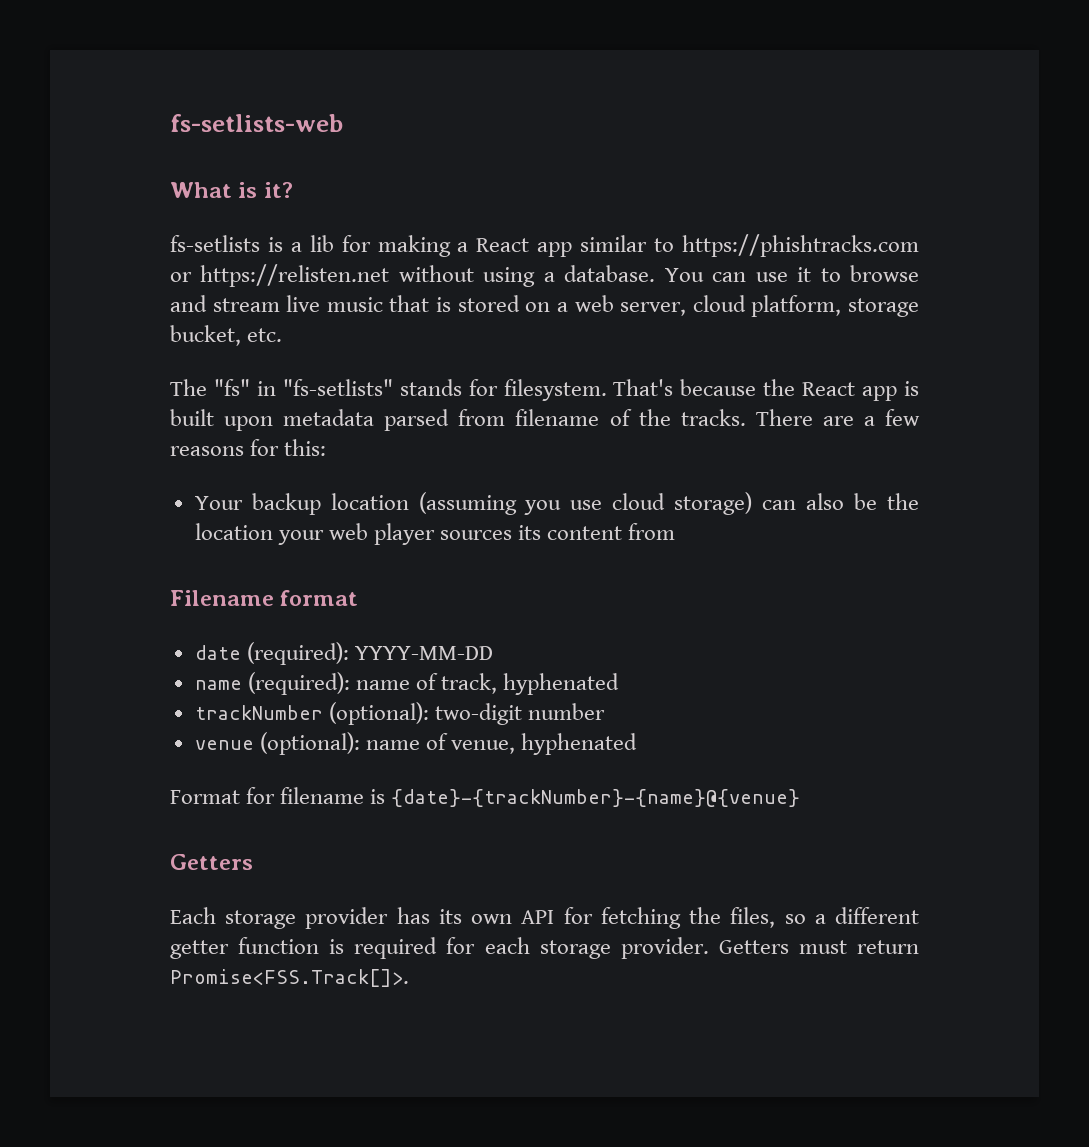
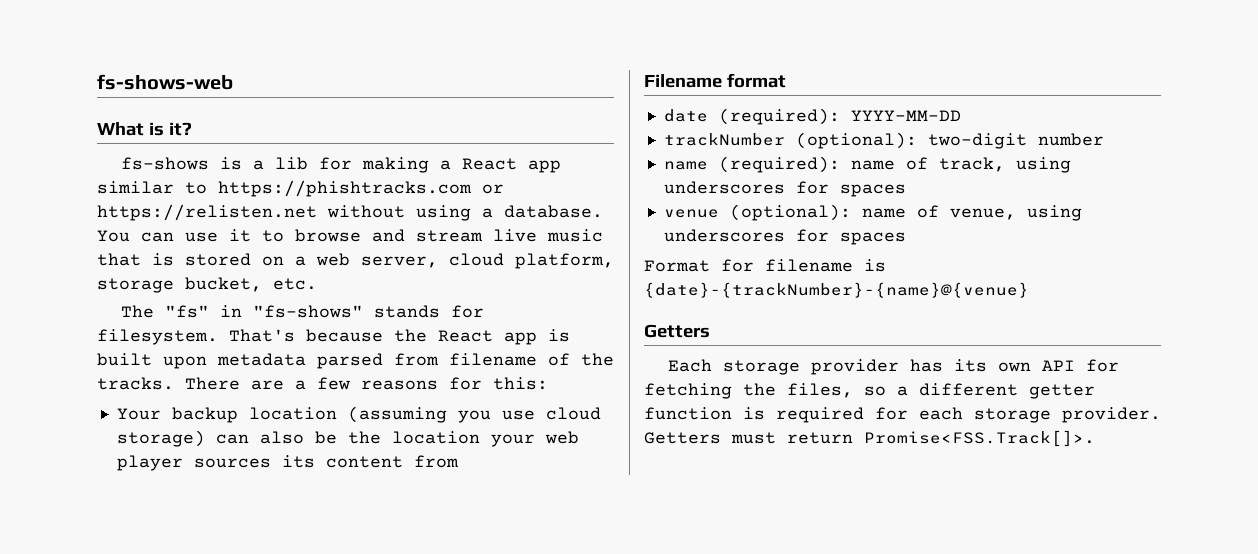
[170,114,343,132] fs-setlists-web -> [97,74,233,90] fs-shows-web
[170,235,260,252] fs-setlists -> [121,157,210,170] fs-shows
[282,379,393,396] "fs-setlists" -> [253,305,364,318] "fs-shows"
(493, 653) none -> [663,132,1104,149] // trackNumber (optional): two-digit number
[503,673,620,695] [194,702,605,725] hyphenated // trackNumber (optional): two-digit number -> [1015,157,1071,173] [663,181,906,197] using underscores for spaces
[521,733,638,755] hyphenated -> [1026,205,1082,221] [663,229,906,245] using underscores for spaces

